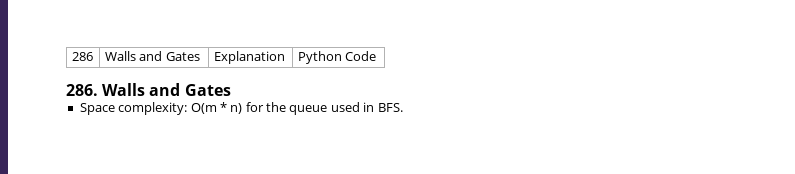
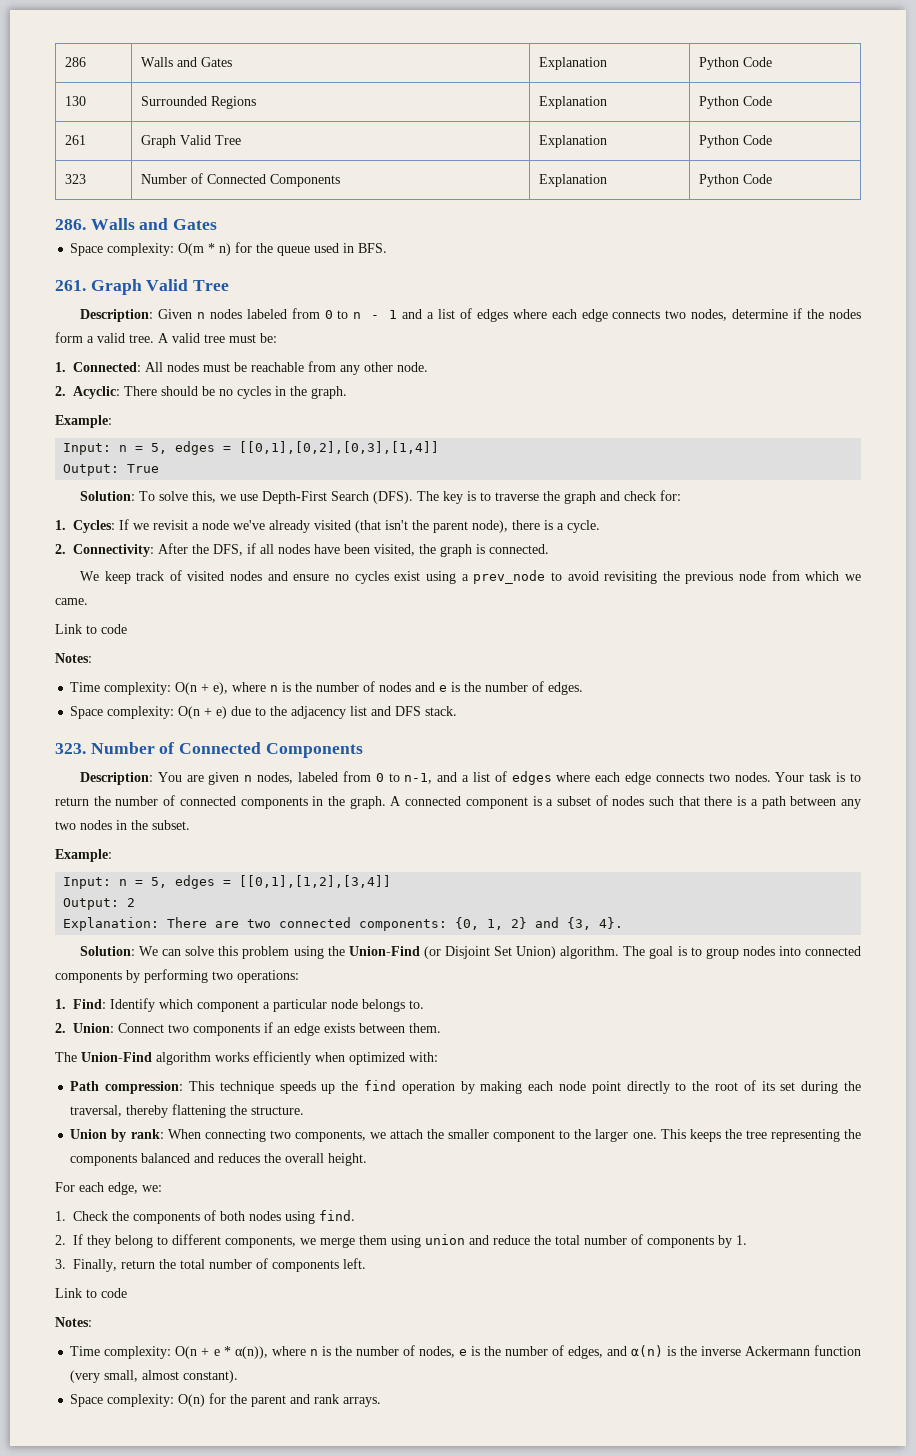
(377, 56) none -> [65,96,87,106] [141,96,257,109] [539,96,608,109] [699,96,773,109] [65,135,87,145] [141,135,242,148] [539,135,608,148] [699,135,773,148] [65,174,87,184] [141,173,341,187] [539,174,608,187] [699,174,773,187] // 130 | Surrounded Regions | Explanation | Python Code // 261 | Graph Valid Tree | Explanation | Python Code // 323 | Number of Connected Components | Explanation | Python Code
(403, 107) none -> [55,279,230,295] [79,308,861,322] [55,332,277,343] [55,361,428,375] [55,386,347,399] [55,415,112,428] [63,441,440,455] [63,464,160,476] [79,490,681,504] [55,519,600,533] [55,543,549,557] [79,570,861,584] [55,598,88,605] [55,624,127,634] [55,653,92,663] [70,681,584,695] [70,706,458,719] [55,742,363,758] [79,771,862,785] [55,795,862,809] [55,820,190,830] [55,849,112,862] [63,875,392,889] [63,898,136,910] [63,917,624,931] [79,946,861,959] [55,969,299,983] [55,998,424,1012] [55,1022,441,1036] [55,1051,438,1065] [70,1080,861,1094] [70,1104,305,1118] [70,1129,862,1142] [70,1153,368,1166] [55,1182,162,1195] [55,1210,355,1224] [55,1234,747,1248] [55,1258,366,1272] [55,1288,127,1298] [55,1317,92,1327] [70,1345,862,1359] [70,1370,239,1383] [70,1393,382,1407] // 261. Graph Valid Tree // Description: Given n nodes labeled from 0 to n - 1 and a list of edges where each edge connects two nodes, determine if the nodes form a valid tree. A valid tree must be: // 1. Connected: All nodes must be reachable from any other node. // 2. Acyclic: There should be no cycles in the graph. // Example: // Input: n = 5, edges = [[0,1],[0,2],[0,3],[1,4]] // Output: True // Solution: To solve this, we use Depth-First Search (DFS). The key is to traverse the graph and check for: // 1. Cycles: If we revisit a node we've already visited (that isn't the parent node), there is a cycle. // 2. Connectivity: After the DFS, if all nodes have been visited, the graph is connected. // We keep track of visited nodes and ensure no cycles exist using a prev_node to avoid revisiting the previous node from which we came. // Link to code // Notes: // Time complexity: O(n + e), where n is the number of nodes and e is the number of edges. // Space complexity: O(n + e) due to the adjacency list and DFS stack. // 323. Number of Connected Components // Description: You are given n nodes, labeled from 0 to n-1, and a list of edges where each edge connects two nodes. Your task is to return the number of connected components in the graph. A connected component is a subset of nodes such that there is a path between any two nodes in the subset. // Example: // Input: n = 5, edges = [[0,1],[1,2],[3,4]] // Output: 2 // Explanation: There are two connected components: {0, 1, 2} and {3, 4}. // Solution: We can solve this problem using the Union-Find (or Disjoint Set Union) algorithm. The goal is to group nodes into connected components by performing two operations: // 1. Find: Identify which component a particular node belongs to. // 2. Union: Connect two components if an edge exists between them. // The Union-Find algorithm works efficiently when optimized with: // Path compression: This technique speeds up the find operation by making each node point directly to the root of its set during the traversal, thereby flattening the structure. // Union by rank: When connecting two components, we attach the smaller component to the larger one. This keeps the tree representing the components balanced and reduces the overall height. // For each edge, we: // 1. Check the components of both nodes using find. // 2. If they belong to different components, we merge them using union and reduce the total number of components by 1. // 3. Finally, return the total number of components left. // Link to code // Notes: // Time complexity: O(n + e * α(n)), where n is the number of nodes, e is the number of edges, and α(n) is the inverse Ackermann function (very small, almost constant). // Space complexity: O(n) for the parent and rank arrays.

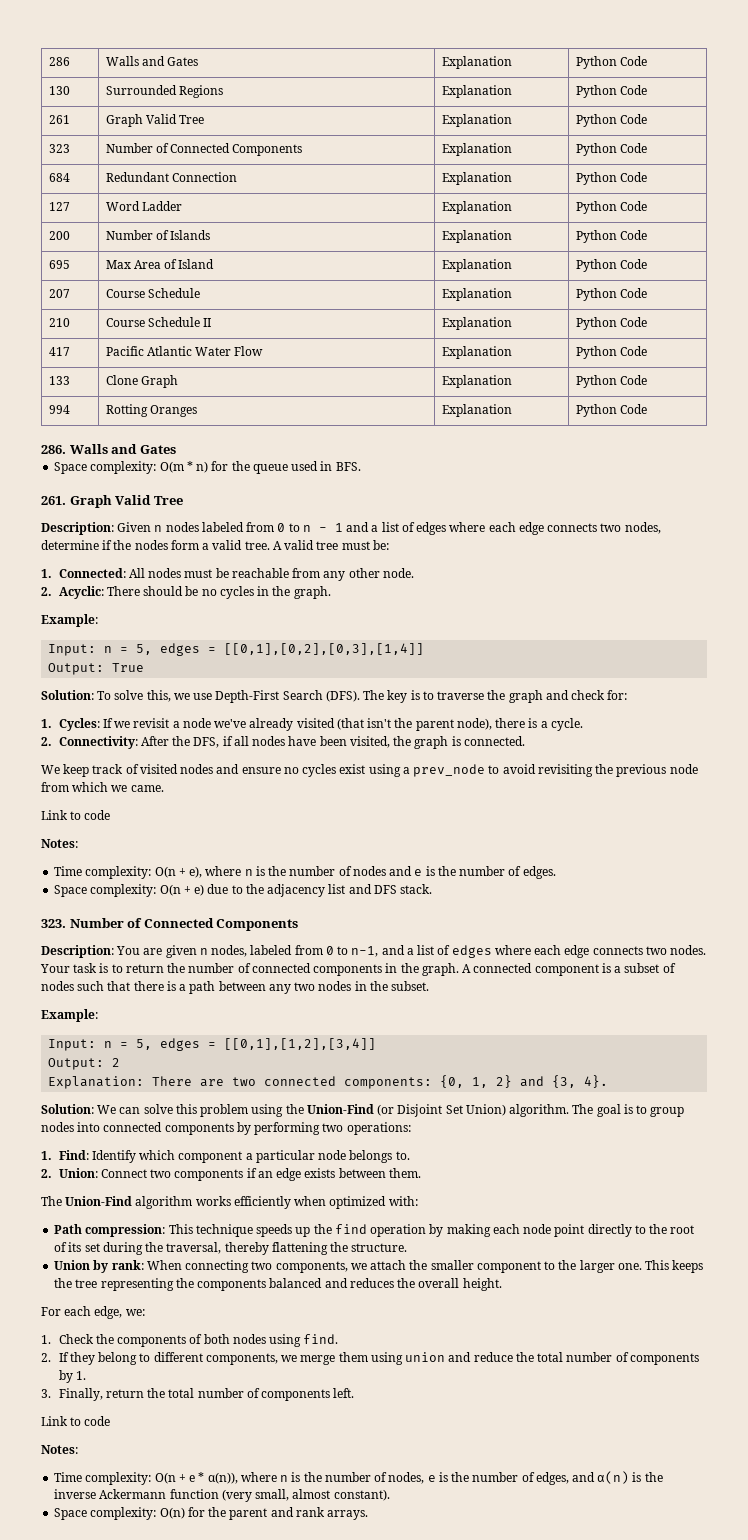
(773, 179) none -> [48,173,70,182] [105,172,237,182] [441,172,512,185] [575,172,647,185] [48,202,70,211] [105,201,182,211] [441,201,512,214] [575,201,647,214] [48,231,70,240] [105,230,211,240] [441,230,512,243] [575,230,647,243] [48,260,70,269] [105,259,215,269] [441,259,512,272] [575,259,647,272] [48,289,70,298] [105,288,200,298] [441,288,512,301] [575,288,647,301] [48,318,70,327] [105,317,212,327] [441,317,512,330] [575,317,647,330] [48,347,70,356] [105,346,264,356] [441,346,512,359] [575,346,647,359] [48,376,70,385] [105,375,178,388] [441,375,512,388] [575,375,647,388] [48,405,70,414] [105,404,197,417] [441,404,512,417] [575,404,647,417] // 684 | Redundant Connection | Explanation | Python Code // 127 | Word Ladder | Explanation | Python Code // 200 | Number of Islands | Explanation | Python Code // 695 | Max Area of Island | Explanation | Python Code // 207 | Course Schedule | Explanation | Python Code // 210 | Course Schedule II | Explanation | Python Code // 417 | Pacific Atlantic Water Flow | Explanation | Python Code // 133 | Clone Graph | Explanation | Python Code // 994 | Rotting Oranges | Explanation | Python Code

